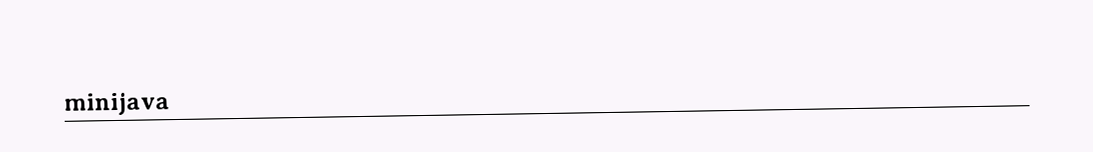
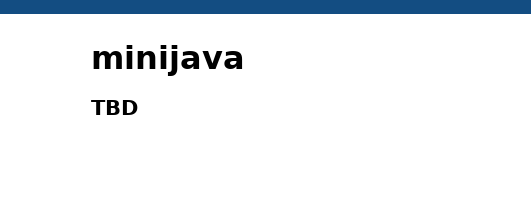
(170, 104) none -> [91,100,138,115] // TBD

